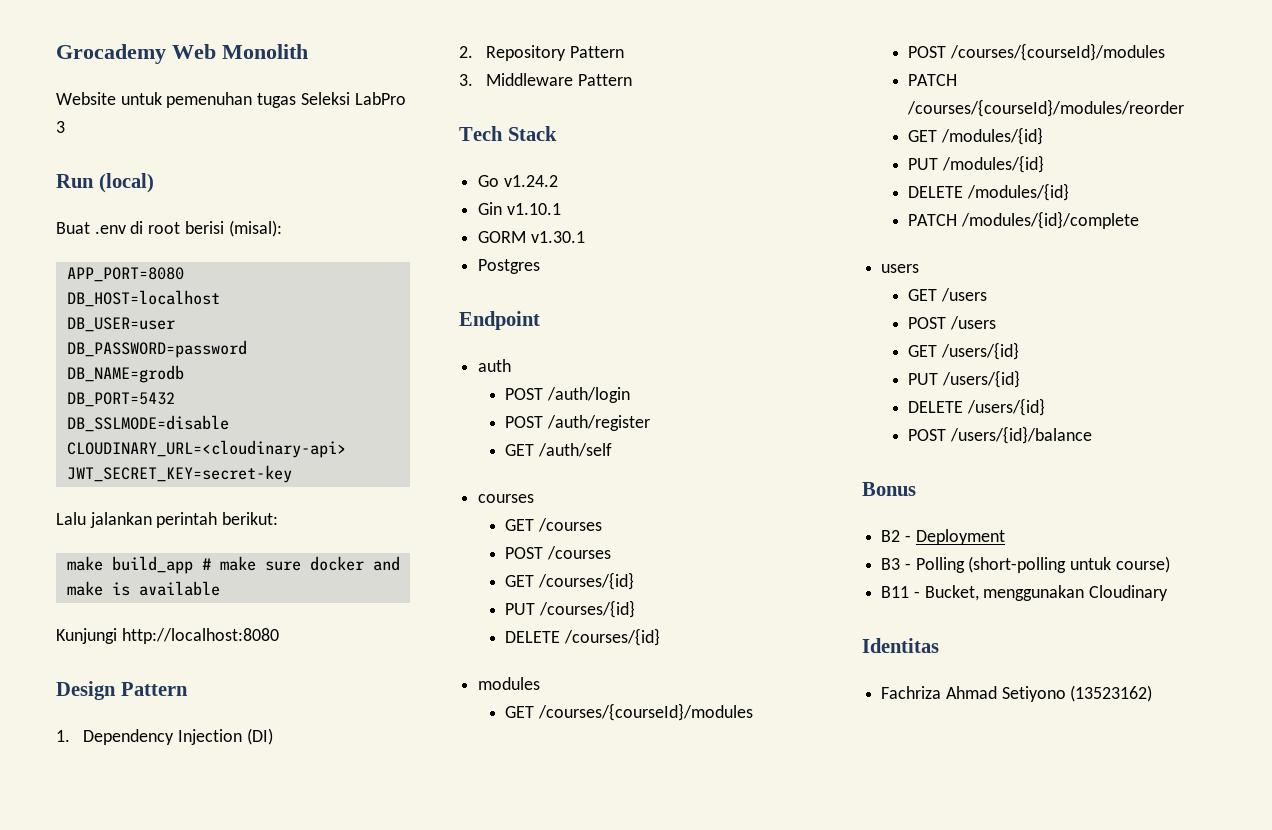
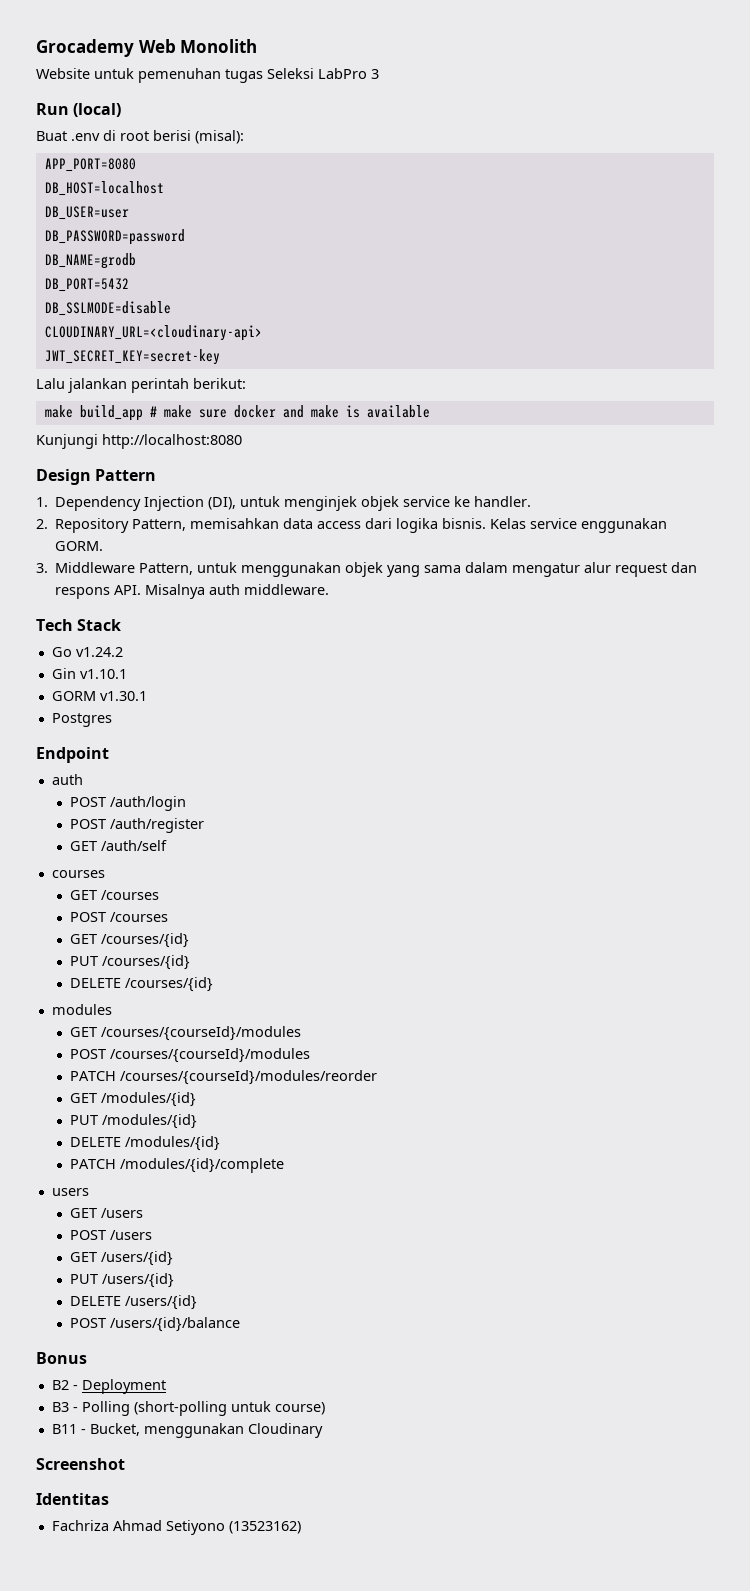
[246,728,273,745] [459,45,624,61] [459,73,632,86] (DI) // 2. Repository Pattern // 3. Middleware Pattern -> [208,496,532,511] [36,518,668,533] [55,541,104,551] [36,562,698,577] [55,584,330,599] (DI), untuk menginjek objek service ke handler. // 2. Repository Pattern, memisahkan data access dari logika bisnis. Kelas service enggunakan GORM. // 3. Middleware Pattern, untuk menggunakan objek yang sama dalam mengatur alur request dan respons API. Misalnya auth middleware.
(1169, 593) none -> [36,1458,125,1470] // Screenshot

